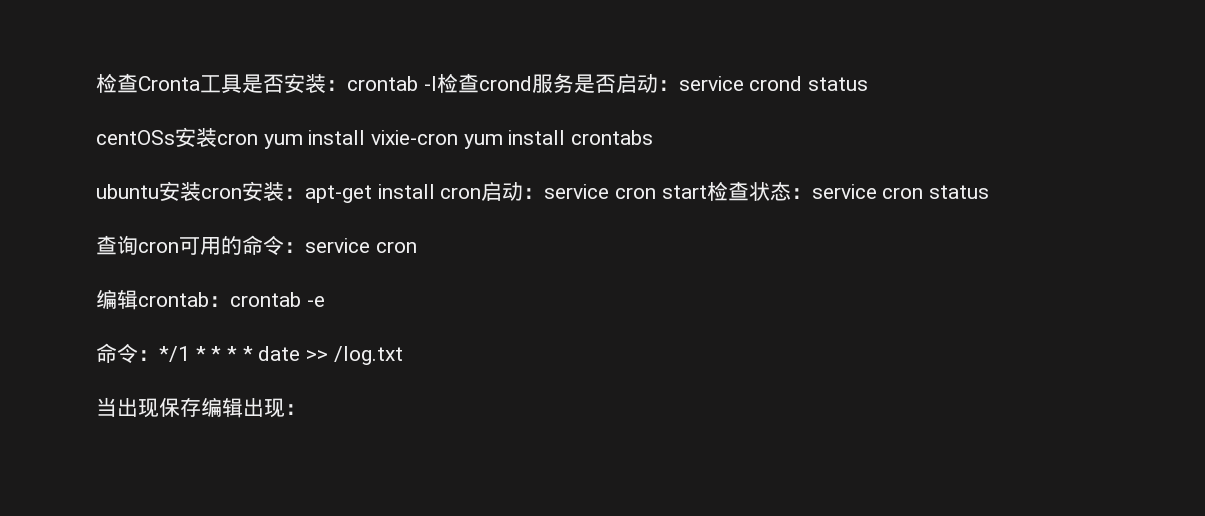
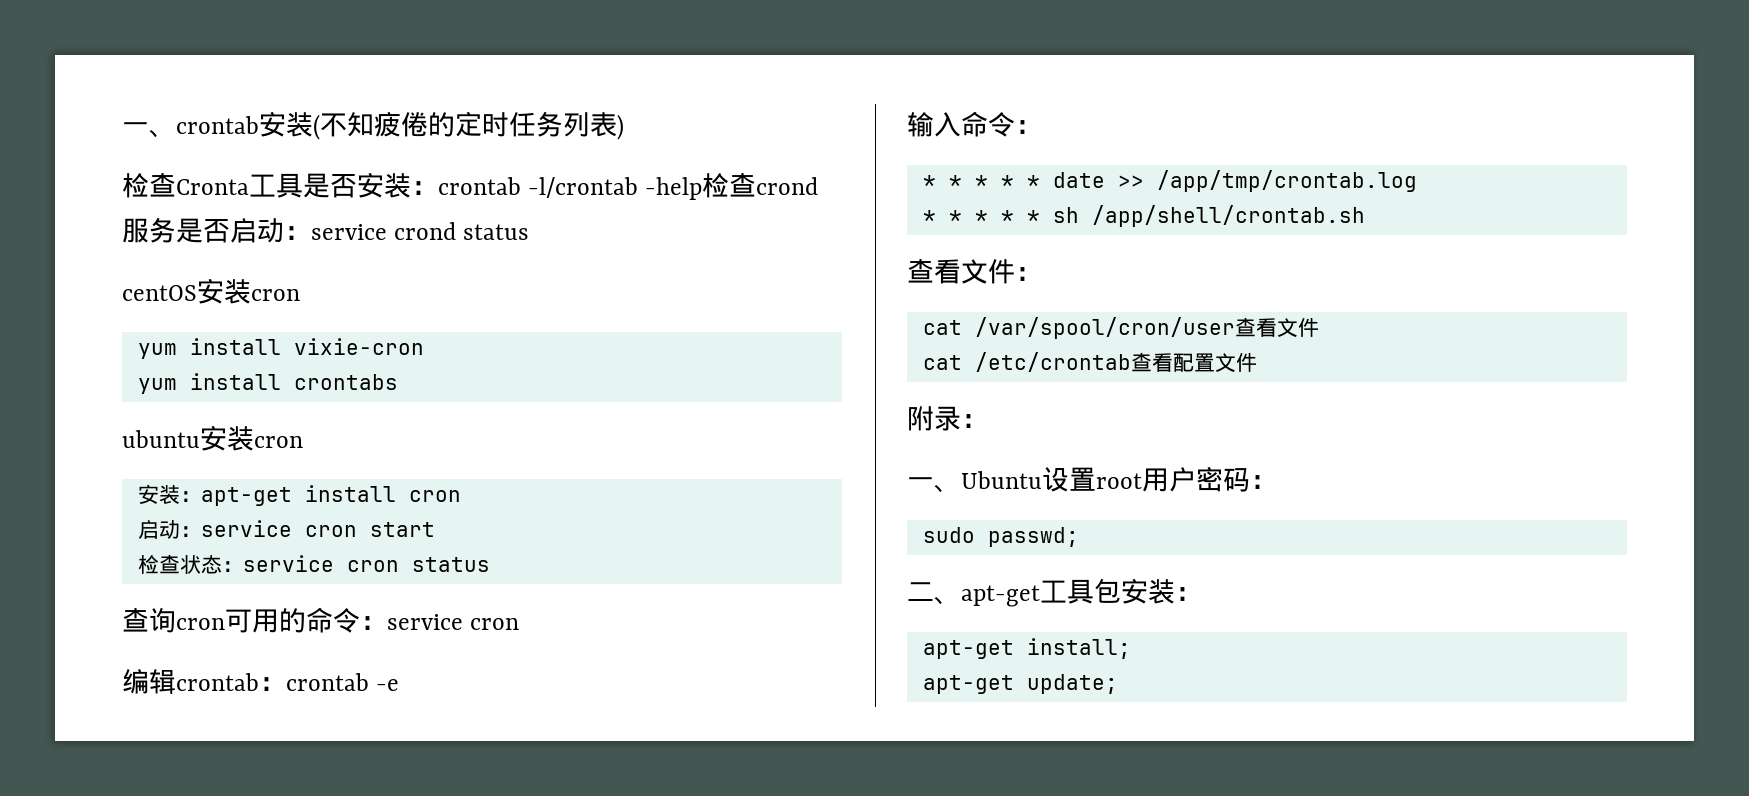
(96, 83) none -> [122,111,624,140] 一、crontab安装(不知疲倦的定时任务列表) //
[423,76,437,91] -l -> [528,177,703,200] -l/crontab -help
[96,127,258,147] centOSs安装cron -> [122,278,300,304] centOS安装cron //
(459, 137) none -> (424, 346) //
(242, 193) none -> (303, 442) //
(482, 193) none -> (461, 496) //
(707, 192) none -> (435, 529) //
[96,343,190,364] 命令：*/1 -> [907,111,1042,137] [922,175,936,188] 输入命令： // *
[333,346,403,365] [96,397,306,418] /log.txt // 当出现保存编辑出现： -> [1156,170,1417,192] [922,205,1365,227] [907,259,1042,284] [922,317,1319,339] [922,352,1257,373] [907,406,988,431] [907,466,1277,493] [922,527,1079,547] [907,578,1202,607] [922,638,1131,659] [922,674,1118,694] /app/tmp/crontab.log // * * * * * sh /app/shell/crontab.sh // 查看文件： // cat /var/spool/cron/user查看文件 // cat /etc/crontab查看配置文件 // 附录： // 一、Ubuntu设置root用户密码： // sudo passwd; // 二、apt-get工具包安装： // apt-get install; // apt-get update;

